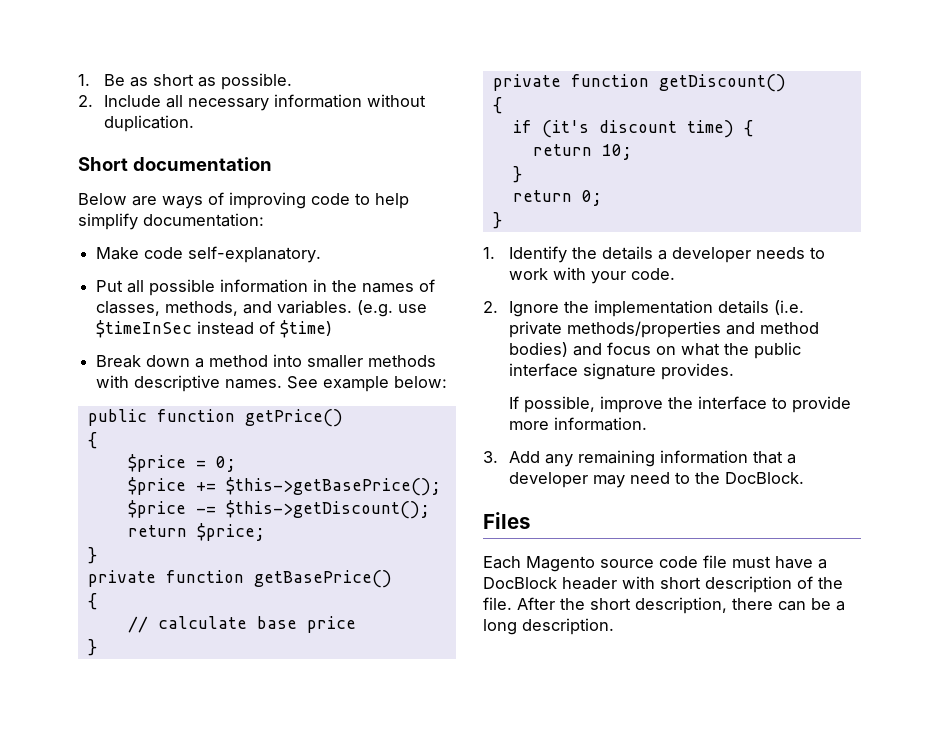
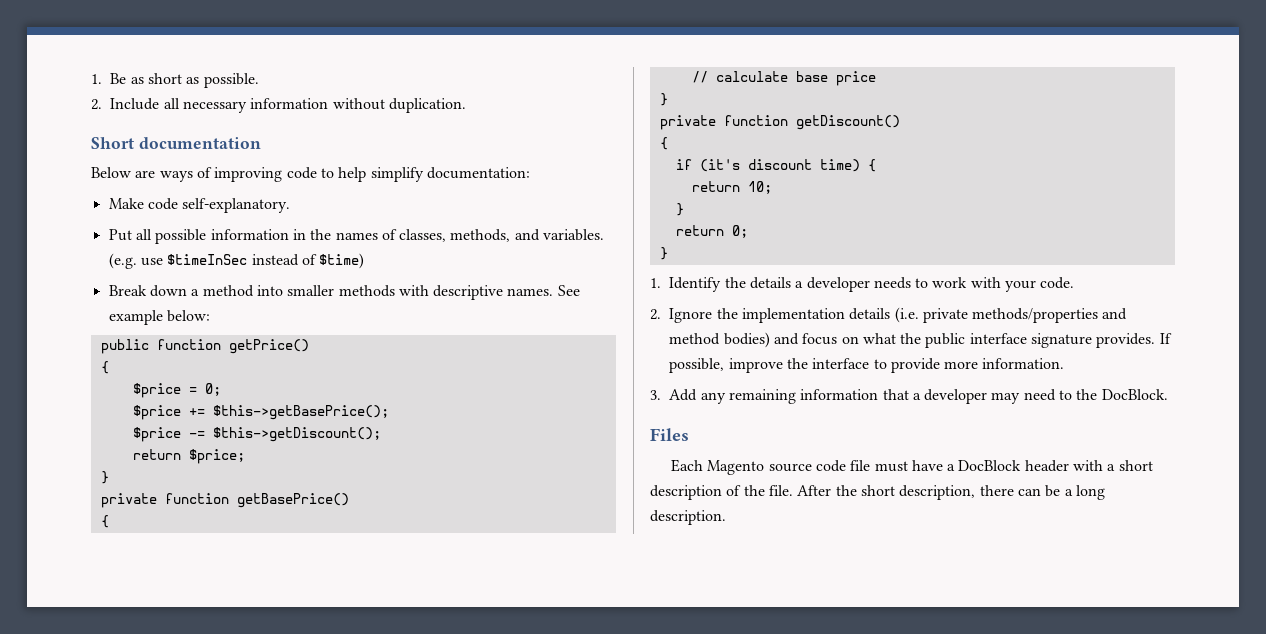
(735, 371) // -> (1156, 340) none
(655, 582) none -> [1107,464,1116,471] a

